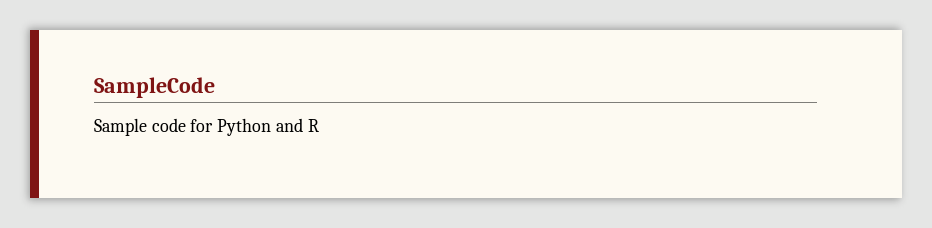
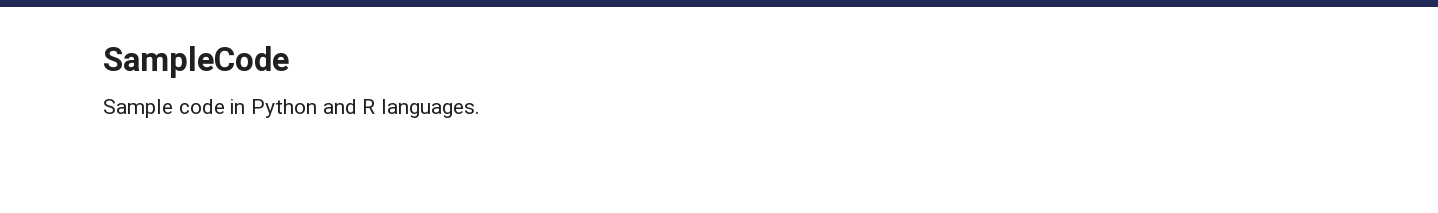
[190,119,214,132] for -> [230,99,246,114] in
(319, 125) none -> [381,99,481,118] languages.

